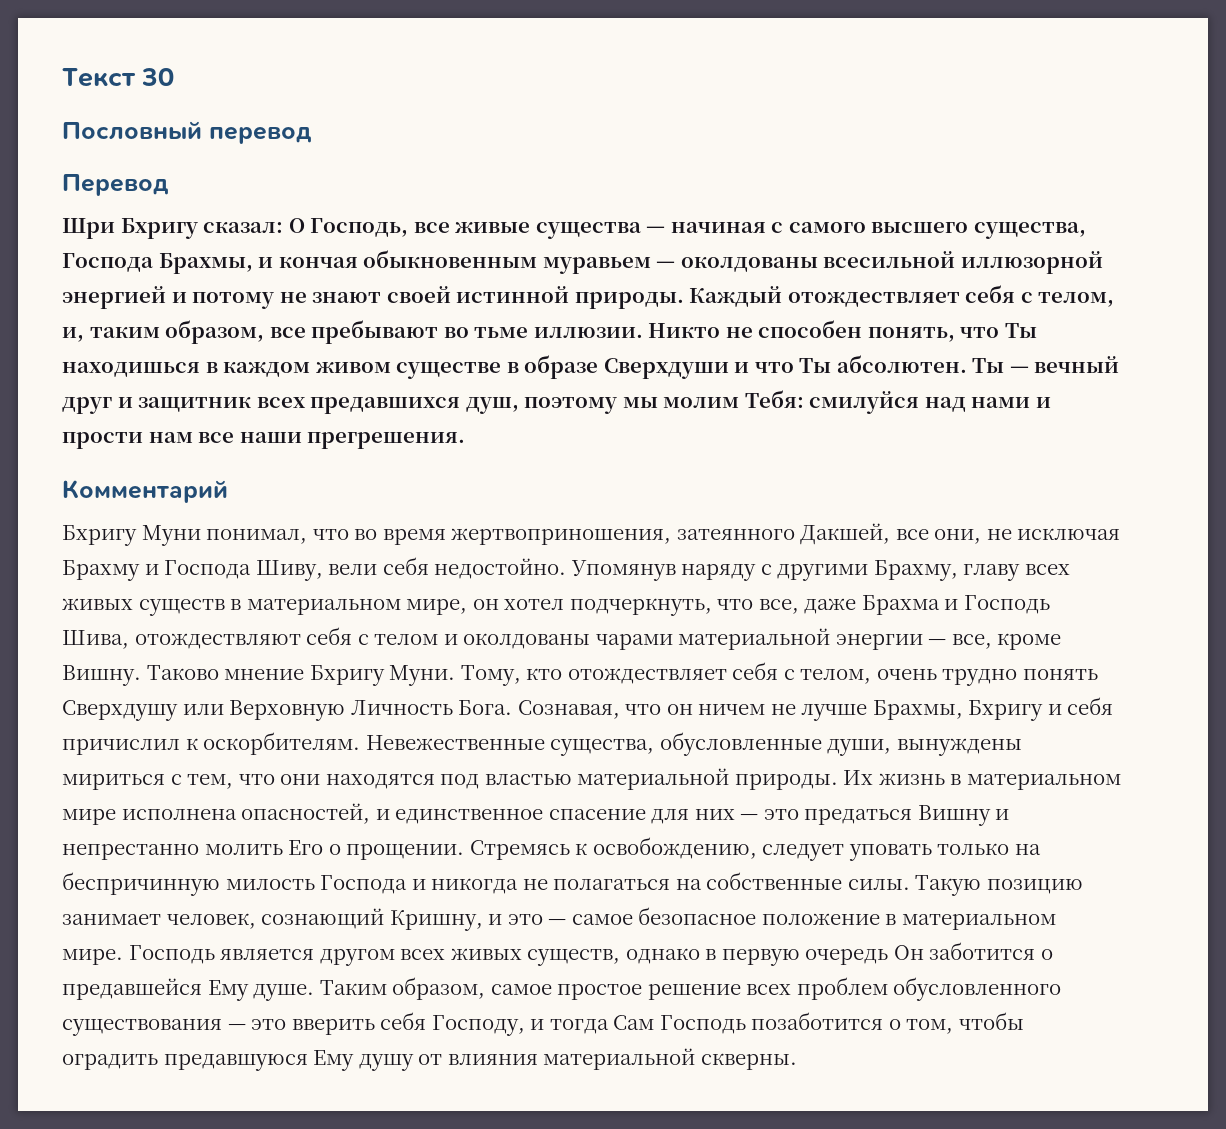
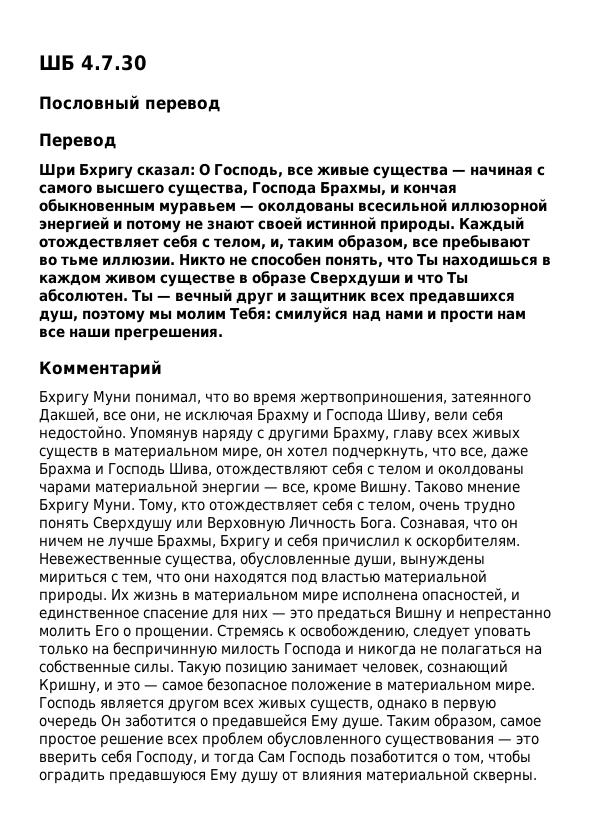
[62,68,175,88] Текст 30 -> [39,55,147,71] ШБ 4.7.30

